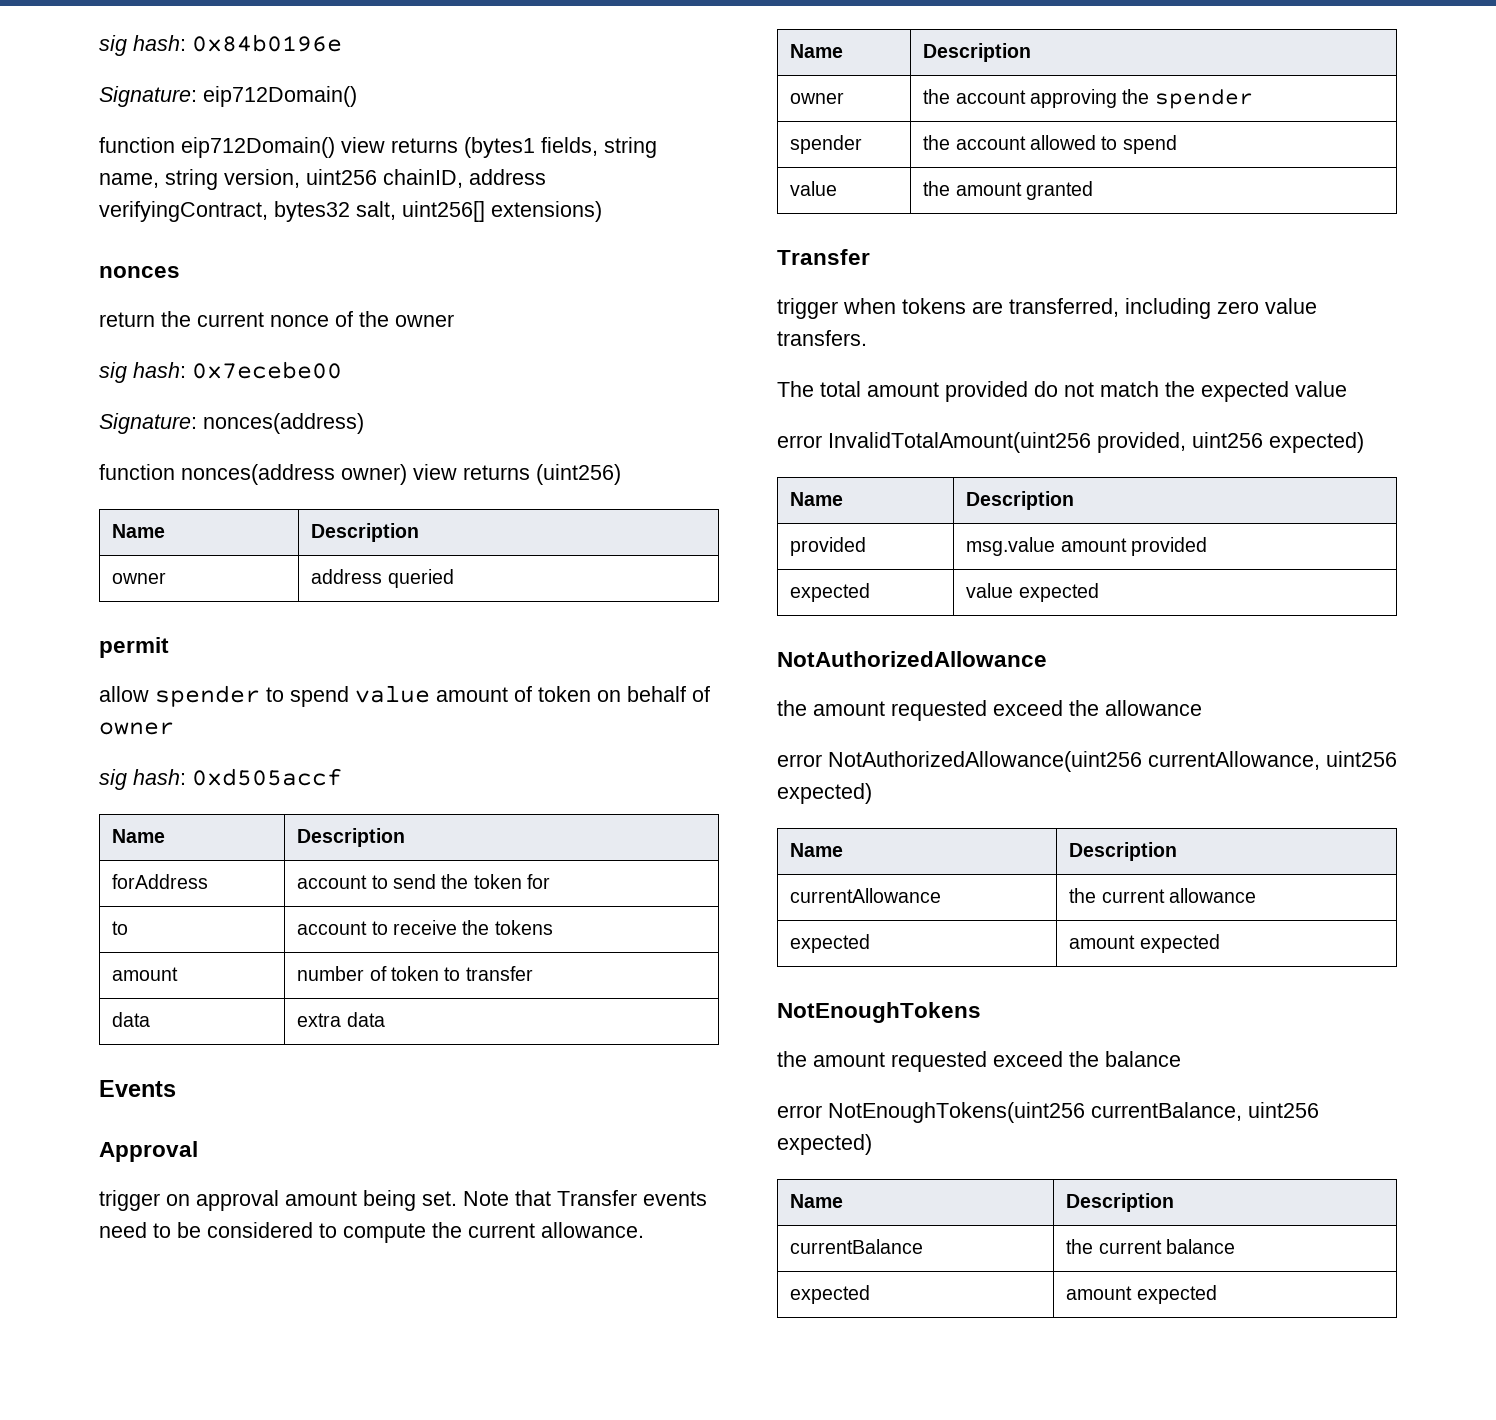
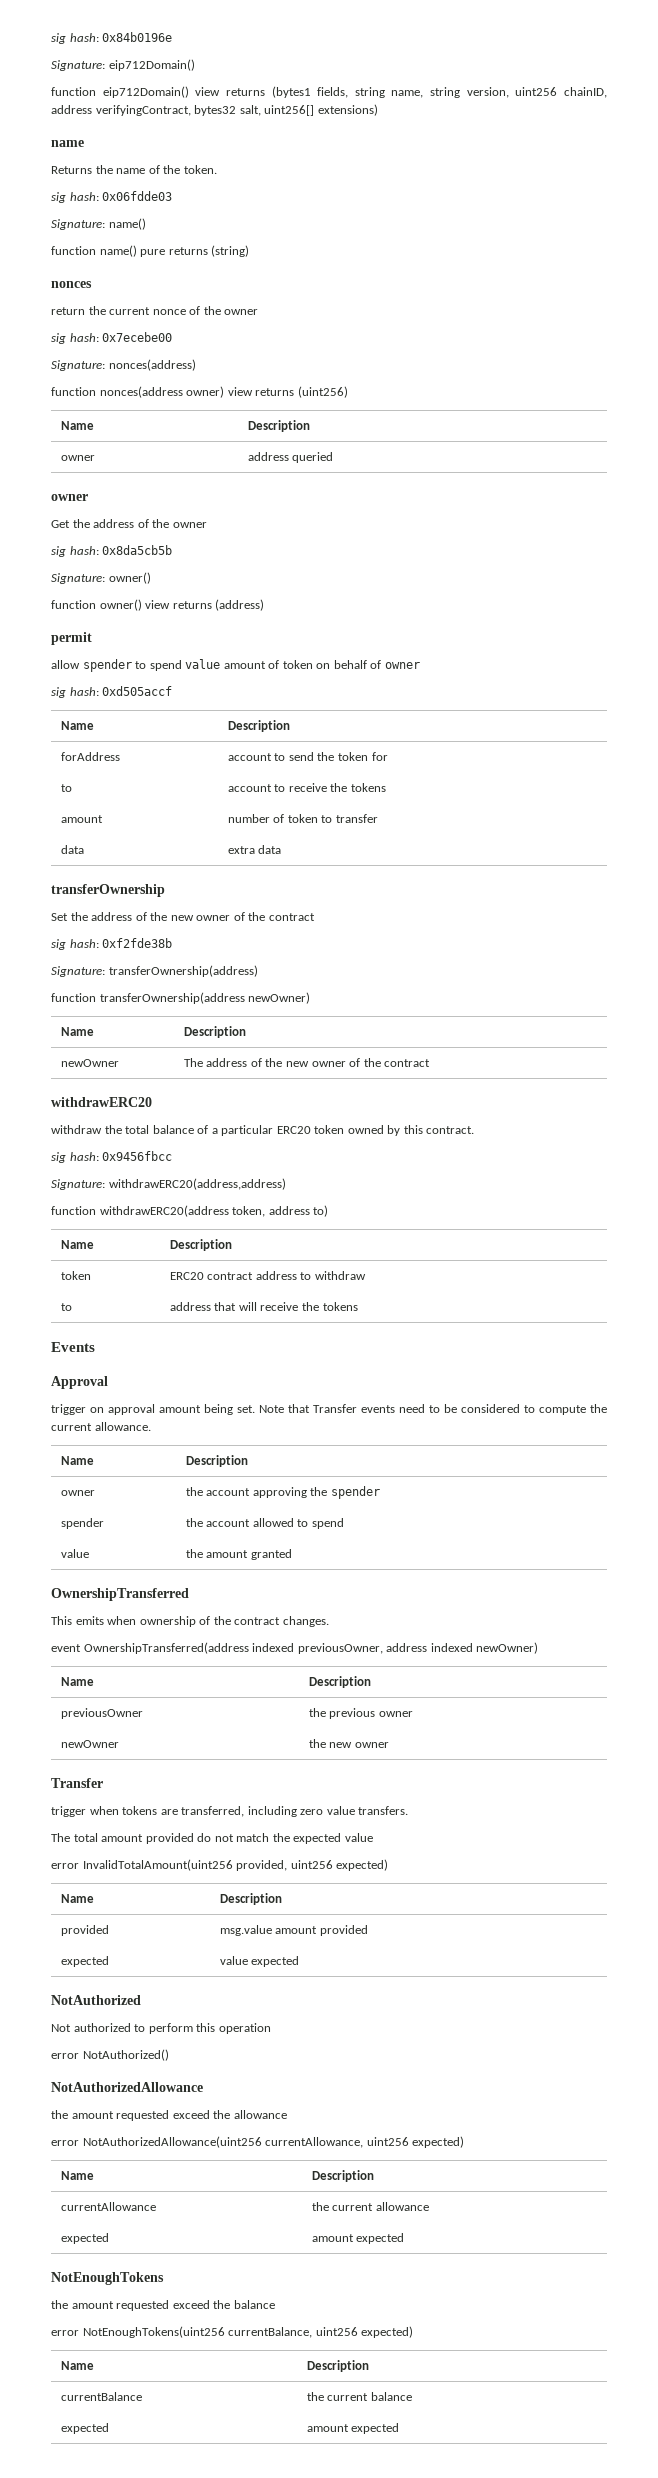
(602, 211) none -> [51,140,84,147] [51,165,217,174] [51,191,173,203] [51,218,146,230] [51,245,250,257] // name // Returns the name of the token. // sig hash: 0x06fdde03 // Signature: name() // function name() pure returns (string)
(454, 578) none -> [51,494,88,501] [51,519,207,528] [51,545,173,557] [51,572,151,584] [51,599,265,611] // owner // Get the address of the owner // sig hash: 0x8da5cb5b // Signature: owner() // function owner() view returns (address)
(385, 1019) none -> [51,884,165,897] [51,912,315,921] [51,938,173,950] [51,965,258,977] [51,992,311,1004] [60,1027,94,1036] [183,1026,246,1038] [60,1059,119,1067] [183,1058,431,1067] [51,1097,152,1107] [51,1125,475,1136] [51,1151,173,1163] [51,1178,286,1190] [51,1205,329,1217] [60,1240,94,1249] [169,1239,232,1251] [60,1271,91,1280] [169,1271,366,1280] [60,1303,72,1311] [169,1302,358,1311] // transferOwnership // Set the address of the new owner of the contract // sig hash: 0xf2fde38b // Signature: transferOwnership(address) // function transferOwnership(address newOwner) // Name | Description // newOwner | The address of the new owner of the contract // withdrawERC20 // withdraw the total balance of a particular ERC20 token owned by this contract. // sig hash: 0x9456fbcc // Signature: withdrawERC20(address,address) // function withdrawERC20(address token, address to) // Name | Description // token | ERC20 contract address to withdraw // to | address that will receive the tokens
(1094, 190) none -> [51,1588,189,1601] [51,1616,329,1627] [51,1642,539,1654] [60,1677,94,1686] [308,1676,371,1688] [60,1708,143,1719] [308,1708,413,1719] [60,1740,119,1748] [308,1739,389,1748] // OwnershipTransferred // This emits when ownership of the contract changes. // event OwnershipTransferred(address indexed previousOwner, address indexed newOwner) // Name | Description // previousOwner | the previous owner // newOwner | the new owner
(1099, 592) none -> [51,1995,141,2005] [51,2023,271,2034] [51,2049,169,2061] // NotAuthorized // Not authorized to perform this operation // error NotAuthorized()

